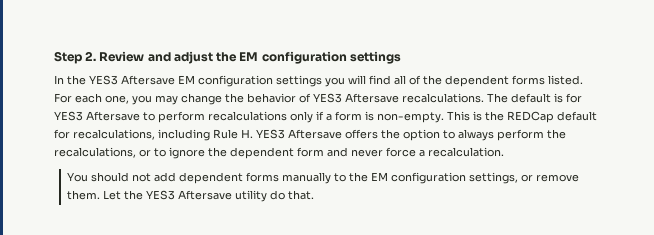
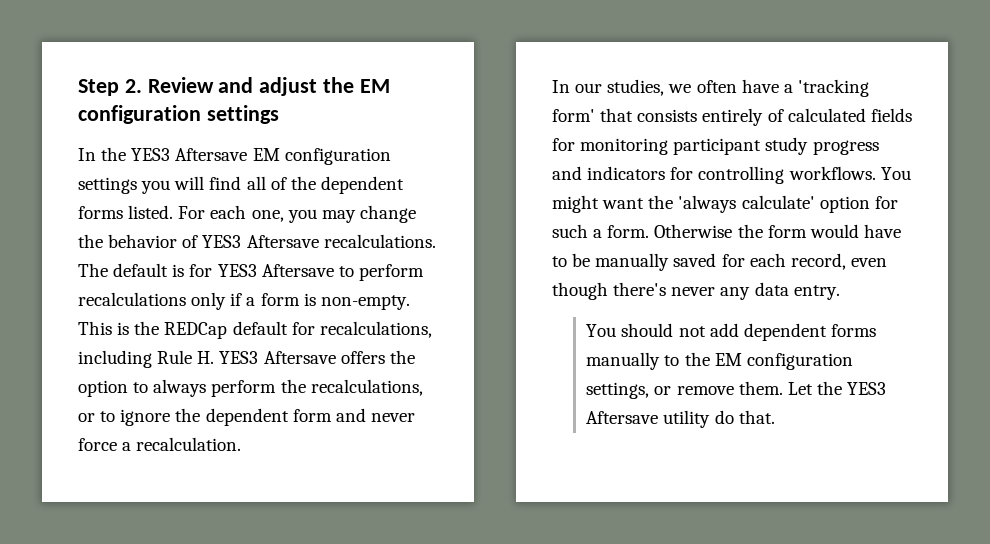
(504, 152) none -> [552,79,869,97] [552,108,912,126] [552,137,879,155] [552,166,911,184] [552,195,898,213] [552,224,901,238] [552,253,887,271] [552,282,840,300] // In our studies, we often have a 'tracking form' that consists entirely of calculated fields for monitoring participant study progress and indicators for controlling workflows. You might want the 'always calculate' option for such a form. Otherwise the form would have to be manually saved for each record, even though there's never any data entry.

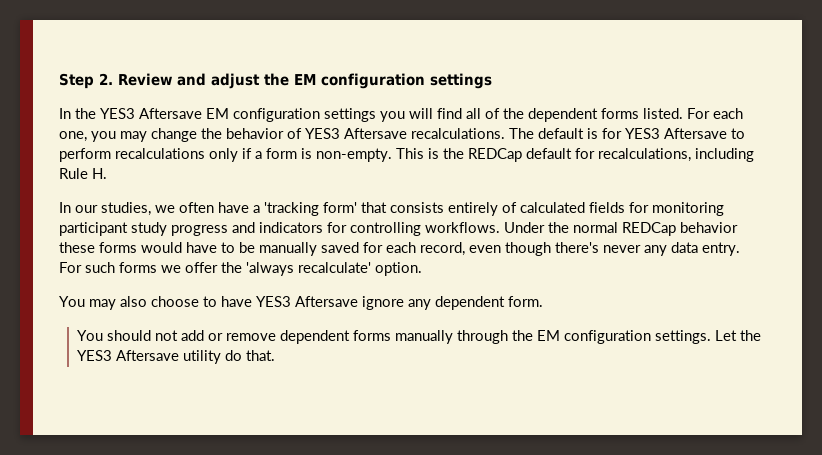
[219,350,415,364] [78,379,423,397] [78,408,415,426] [78,437,242,451] YES3 Aftersave offers the option to always perform the recalculations, or to ignore the dependent form and never force a recalculation. -> (107, 173) none
[880,167,911,180] [552,195,898,213] [552,224,807,238] You might want the 'always calculate' option for such a form. Otherwise the form -> [504,222,738,236] [59,242,137,253] Under the normal REDCap behavior these forms
(840, 292) none -> [59,262,422,276] [59,296,543,310] For such forms we offer the 'always recalculate' option. // You may also choose to have YES3 Aftersave ignore any dependent form.
(739, 330) none -> [207,333,276,341] or remove
[664,352,853,370] [586,381,783,399] to the EM configuration settings, or remove them. -> [456,330,711,344] through the EM configuration settings.

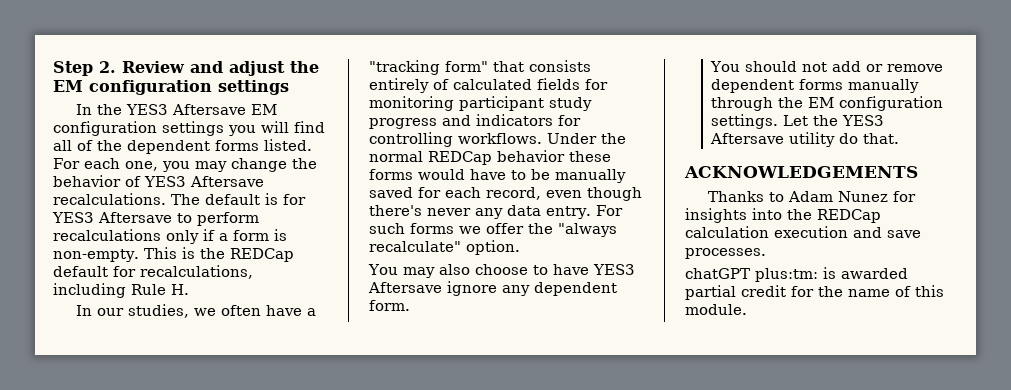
[264,202,357,216] 'tracking form' -> [369,60,488,75] "tracking form"
[246,262,371,276] 'always recalculate' -> [558,223,617,237] [369,241,461,252] "always recalculate"
(275, 355) none -> [684,166,918,178] [707,191,916,202] [685,208,881,223] [685,226,921,238] [685,248,766,259] [685,267,908,282] [685,285,944,300] [685,304,747,315] // ACKNOWLEDGEMENTS // Thanks to Adam Nunez for insights into the REDCap calculation execution and save processes. // chatGPT plus:tm: is awarded partial credit for the name of this module.

